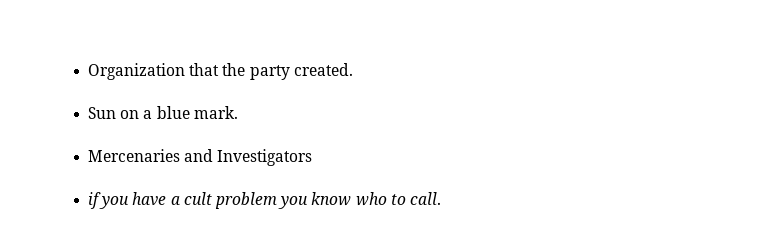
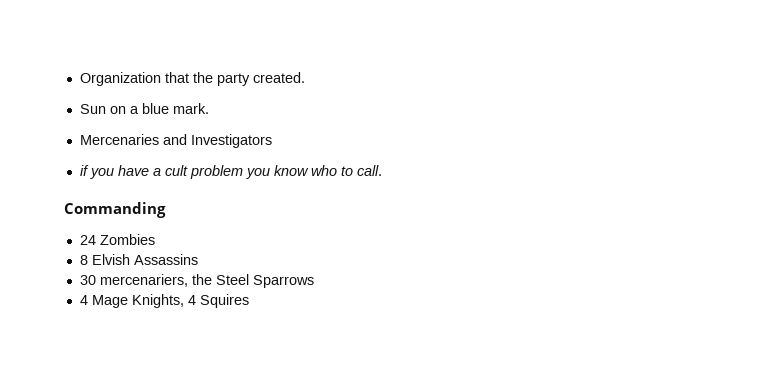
(441, 198) none -> [64,202,166,218] [79,234,155,245] [79,254,198,265] [79,274,314,288] [79,294,249,308] // Commanding // 24 Zombies // 8 Elvish Assassins // 30 mercenariers, the Steel Sparrows // 4 Mage Knights, 4 Squires

